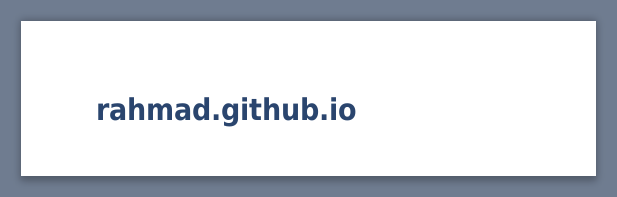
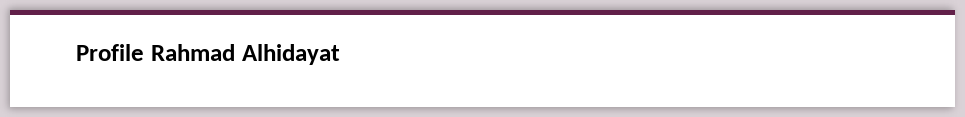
[96,97,357,127] rahmad.github.io -> [76,44,340,65] Profile Rahmad Alhidayat

